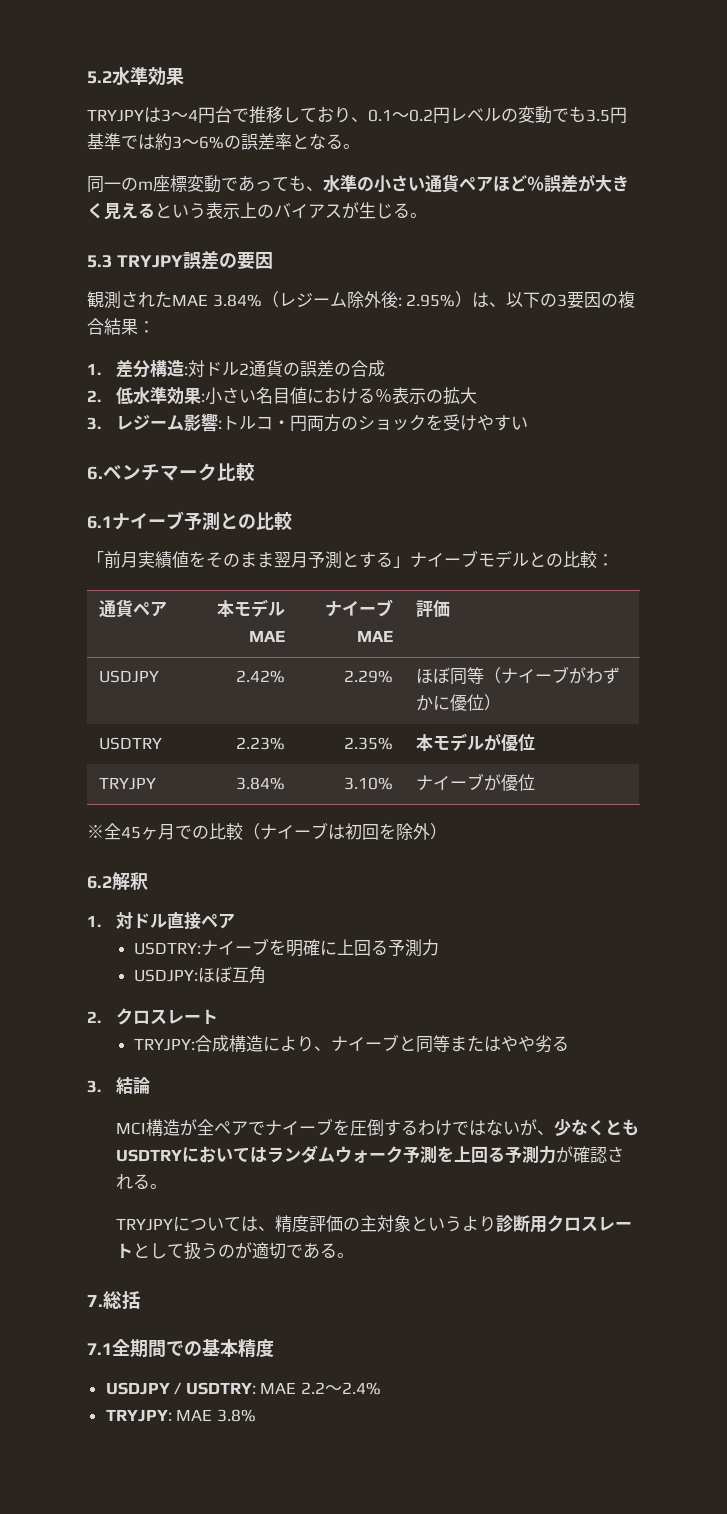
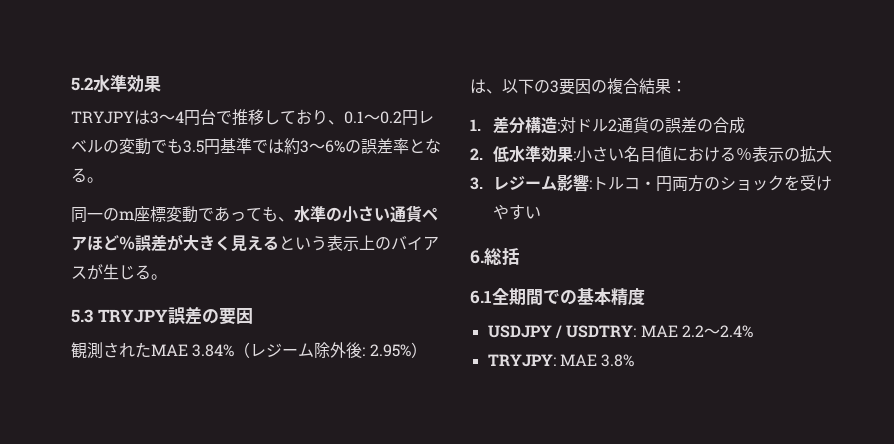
[103,463,255,481] [87,511,292,531] [87,550,614,569] [98,599,167,618] [217,599,286,617] [249,630,286,642] [325,599,394,617] [357,630,394,642] [415,600,450,618] [98,670,159,683] [236,670,286,683] [344,670,394,683] [415,666,620,685] [415,694,501,711] [98,737,162,750] [236,737,286,750] [344,737,394,750] [415,733,535,752] [98,777,156,790] [236,777,286,790] [344,777,394,790] [415,773,535,791] [87,822,447,840] [87,872,148,890] [87,912,235,930] [134,938,440,957] [134,966,267,984] [87,1008,218,1025] [134,1034,570,1053] [87,1077,150,1094] [115,1118,639,1137] [115,1145,624,1164] [115,1174,167,1190] [115,1215,632,1233] [115,1242,354,1260] [87,1295,103,1307] ベンチマーク比較 // 6.1ナイーブ予測との比較 // 「前月実績値をそのまま翌月予測とする」ナイーブモデルとの比較： // 通貨ペア | 本モデルMAE | ナイーブMAE | 評価 // USDJPY | 2.42% | 2.29% | ほぼ同等（ナイーブがわずかに優位） // USDTRY | 2.23% | 2.35% | 本モデルが優位 // TRYJPY | 3.84% | 3.10% | ナイーブが優位 // ※全45ヶ月での比較（ナイーブは初回を除外） // 6.2解釈 // 1.対ドル直接ペア // USDTRY:ナイーブを明確に上回る予測力 // USDJPY:ほぼ互角 // 2.クロスレート // TRYJPY:合成構造により、ナイーブと同等またはやや劣る // 3.結論 // MCI構造が全ペアでナイーブを圧倒するわけではないが、少なくともUSDTRYにおいてはランダムウォーク予測を上回る予測力が確認される。 // TRYJPYについては、精度評価の主対象というより診断用クロスレートとして扱うのが適切である。 // 7. -> (484, 257) none
[87,1343,112,1355] 7.1 -> [470,290,492,304] 6.1

